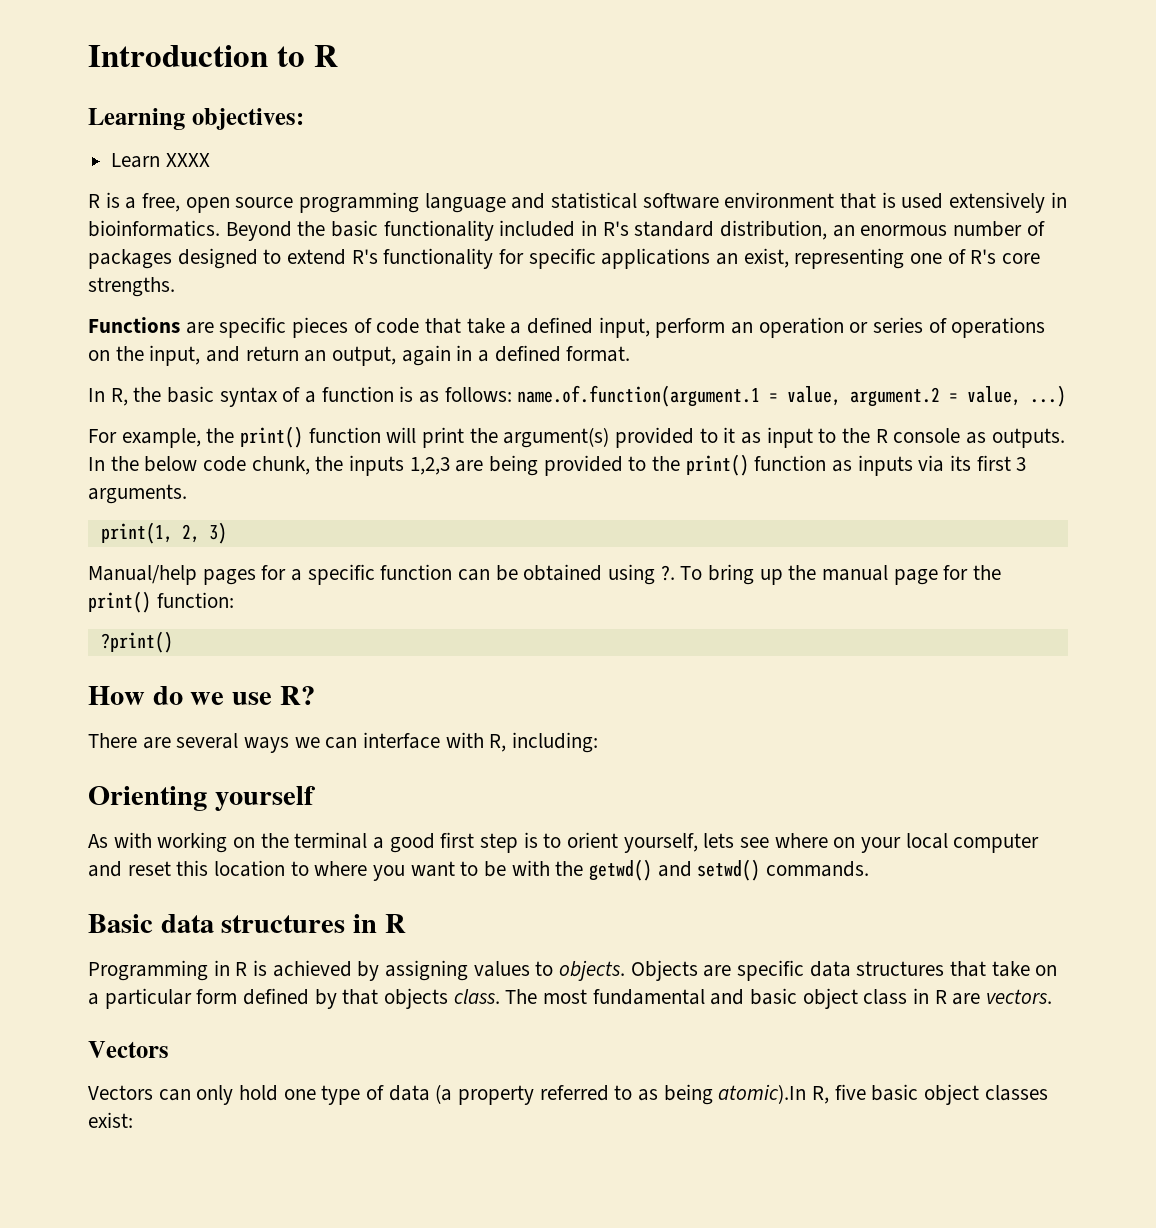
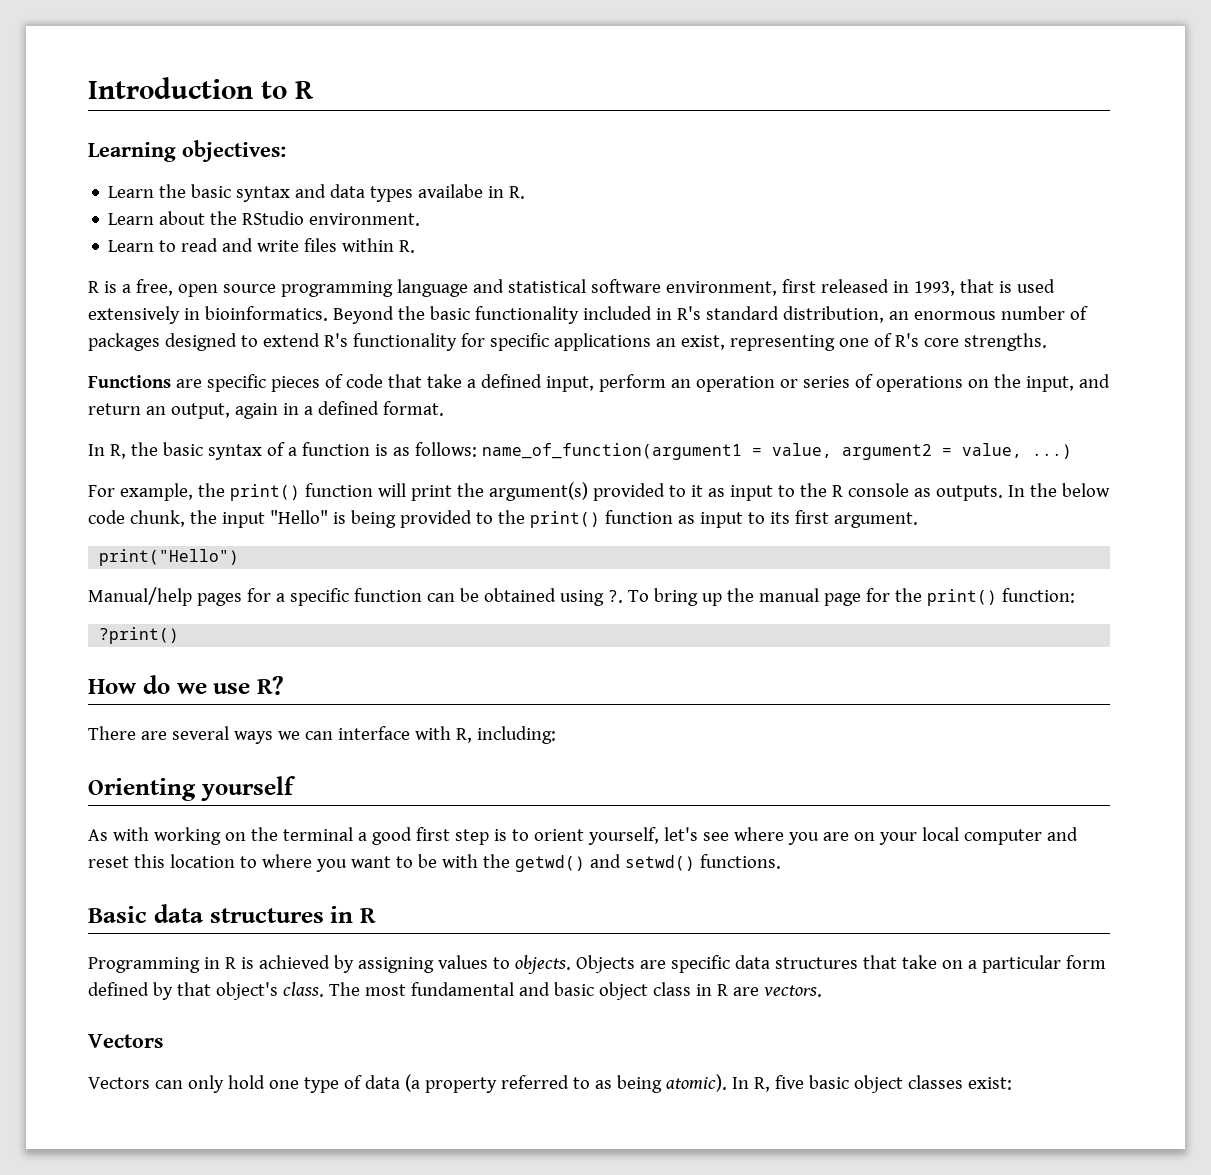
[165,153,210,167] XXXX -> [159,184,526,202] [108,211,421,226] [108,238,416,253] the basic syntax and data types availabe in R. // Learn about the RStudio environment. // Learn to read and write files within R.
[724,192,835,208] environment -> [665,279,955,296] environment, first released in 1993,
[517,385,941,407] name.of.function(argument.1 = value, argument.2 -> [481,443,932,460] name_of_function(argument1 = value, argument2
[349,455,484,476] inputs 1,2,3 are -> [221,510,346,528] input "Hello" is
[857,455,1027,476] [88,484,187,504] [100,522,227,544] inputs via its first 3 arguments. // print(1, 2, 3) -> [699,510,918,528] [99,549,240,566] input to its first argument. // print("Hello")
[703,833,735,848] lets -> [663,827,698,841] let's
(828, 840) none -> [787,832,849,845] you are
[766,861,870,877] commands. -> [699,854,781,869] functions.
[384,988,449,1009] objects -> [215,982,278,1000] object's
[718,1084,807,1104] atomic).In -> [665,1074,749,1092] atomic). In

